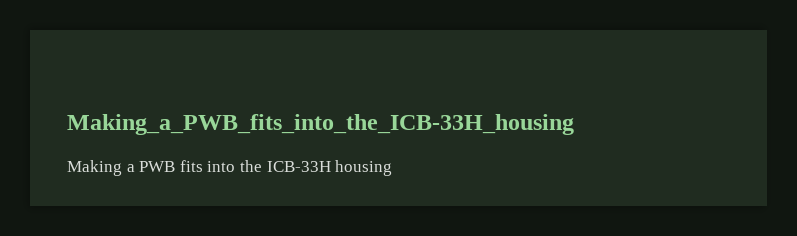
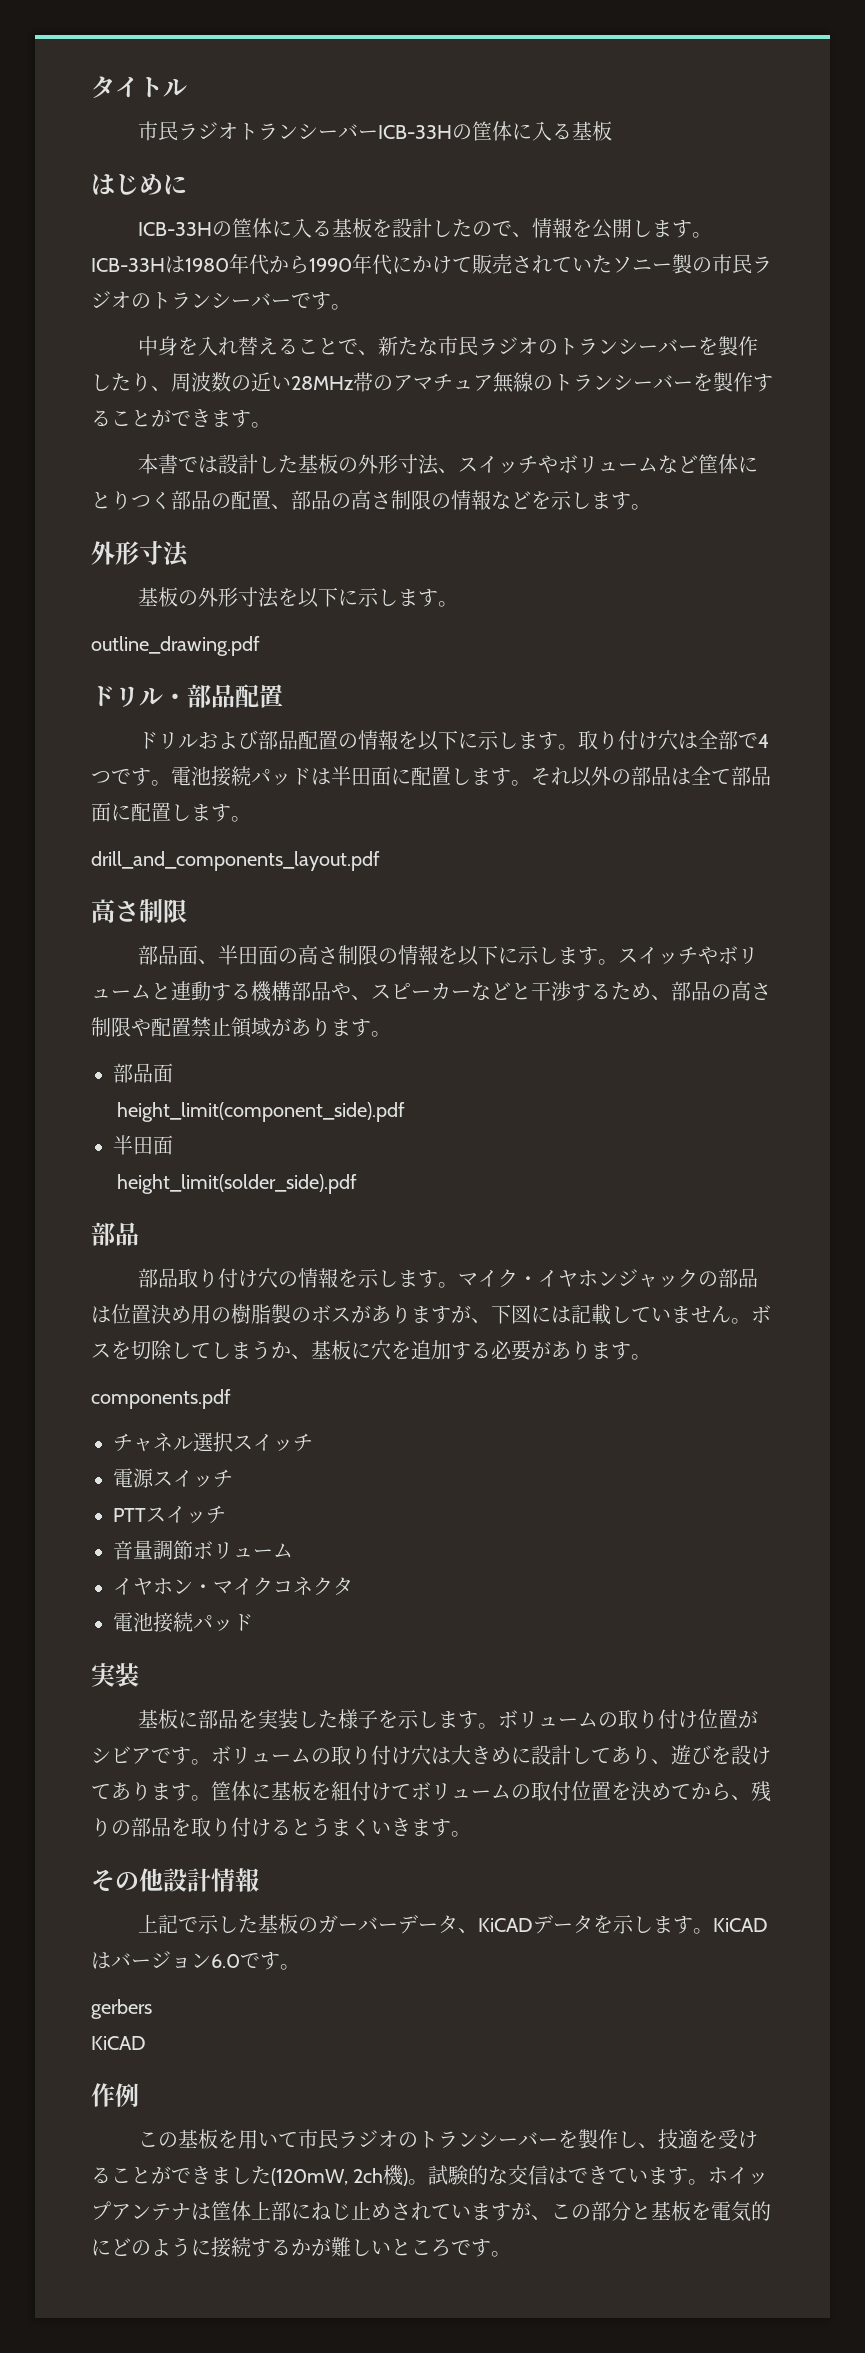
[67,114,574,135] [67,160,393,176] Making_a_PWB_fits_into_the_ICB-33H_housing // Making a PWB fits into the ICB-33H housing -> [91,76,187,99] [137,121,612,141] [91,173,187,195] [137,218,712,239] [91,254,772,275] [91,291,351,310] [137,336,758,356] [91,372,773,393] [91,409,271,428] [137,454,758,475] [91,490,651,510] [91,541,189,567] [137,587,458,608] [91,636,260,656] [91,684,283,708] [137,730,769,751] [91,766,771,787] [91,802,251,822] [91,851,380,871] [91,899,187,923] [137,945,758,966] [91,981,771,1002] [91,1017,391,1038] [113,1063,173,1083] [116,1102,405,1122] [113,1135,173,1155] [116,1174,357,1194] [91,1222,139,1246] [137,1268,758,1288] [91,1304,771,1325] [91,1340,651,1361] [91,1389,231,1409] [113,1432,313,1452] [113,1468,233,1488] [113,1505,226,1524] [113,1540,293,1560] [113,1576,353,1596] [113,1612,253,1633] [91,1663,139,1687] [137,1709,758,1729] [91,1745,771,1765] [91,1781,771,1802] [91,1817,471,1837] [91,1868,259,1892] [137,1914,768,1934] [91,1951,300,1970] [91,1999,152,2019] [91,2036,146,2050] [91,2083,139,2107] [137,2129,758,2149] [91,2165,769,2186] [91,2201,771,2222] [91,2237,511,2258] タイトル // 市民ラジオトランシーバーICB-33Hの筐体に入る基板 // はじめに // ICB-33Hの筐体に入る基板を設計したので、情報を公開します。ICB-33Hは1980年代から1990年代にかけて販売されていたソニー製の市民ラジオのトランシーバーです。 // 中身を入れ替えることで、新たな市民ラジオのトランシーバーを製作したり、周波数の近い28MHz帯のアマチュア無線のトランシーバーを製作することができます。 // 本書では設計した基板の外形寸法、スイッチやボリュームなど筐体にとりつく部品の配置、部品の高さ制限の情報などを示します。 // 外形寸法 // 基板の外形寸法を以下に示します。 // outline_drawing.pdf // ドリル・部品配置 // ドリルおよび部品配置の情報を以下に示します。取り付け穴は全部で4つです。電池接続パッドは半田面に配置します。それ以外の部品は全て部品面に配置します。 // drill_and_components_layout.pdf // 高さ制限 // 部品面、半田面の高さ制限の情報を以下に示します。スイッチやボリュームと連動する機構部品や、スピーカーなどと干渉するため、部品の高さ制限や配置禁止領域があります。 // 部品面 // height_limit(component_side).pdf // 半田面 // height_limit(solder_side).pdf // 部品 // 部品取り付け穴の情報を示します。マイク・イヤホンジャックの部品は位置決め用の樹脂製のボスがありますが、下図には記載していません。ボスを切除してしまうか、基板に穴を追加する必要があります。 // components.pdf // チャネル選択スイッチ // 電源スイッチ // PTTスイッチ // 音量調節ボリューム // イヤホン・マイクコネクタ // 電池接続パッド // 実装 // 基板に部品を実装した様子を示します。ボリュームの取り付け位置がシビアです。ボリュームの取り付け穴は大きめに設計してあり、遊びを設けてあります。筐体に基板を組付けてボリュームの取付位置を決めてから、残りの部品を取り付けるとうまくいきます。 // その他設計情報 // 上記で示した基板のガーバーデータ、KiCADデータを示します。KiCADはバージョン6.0です。 // gerbers // KiCAD // 作例 // この基板を用いて市民ラジオのトランシーバーを製作し、技適を受けることができました(120mW, 2ch機)。試験的な交信はできています。ホイップアンテナは筐体上部にねじ止めされていますが、この部分と基板を電気的にどのように接続するかが難しいところです。

